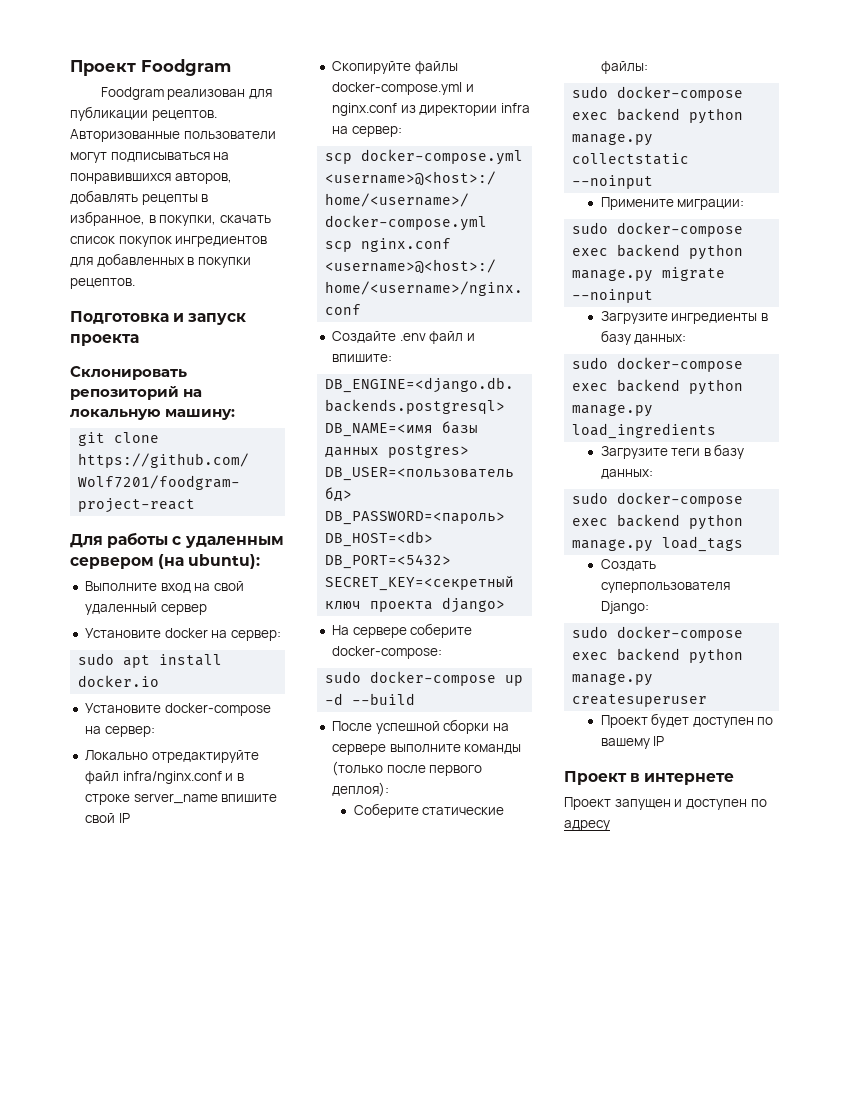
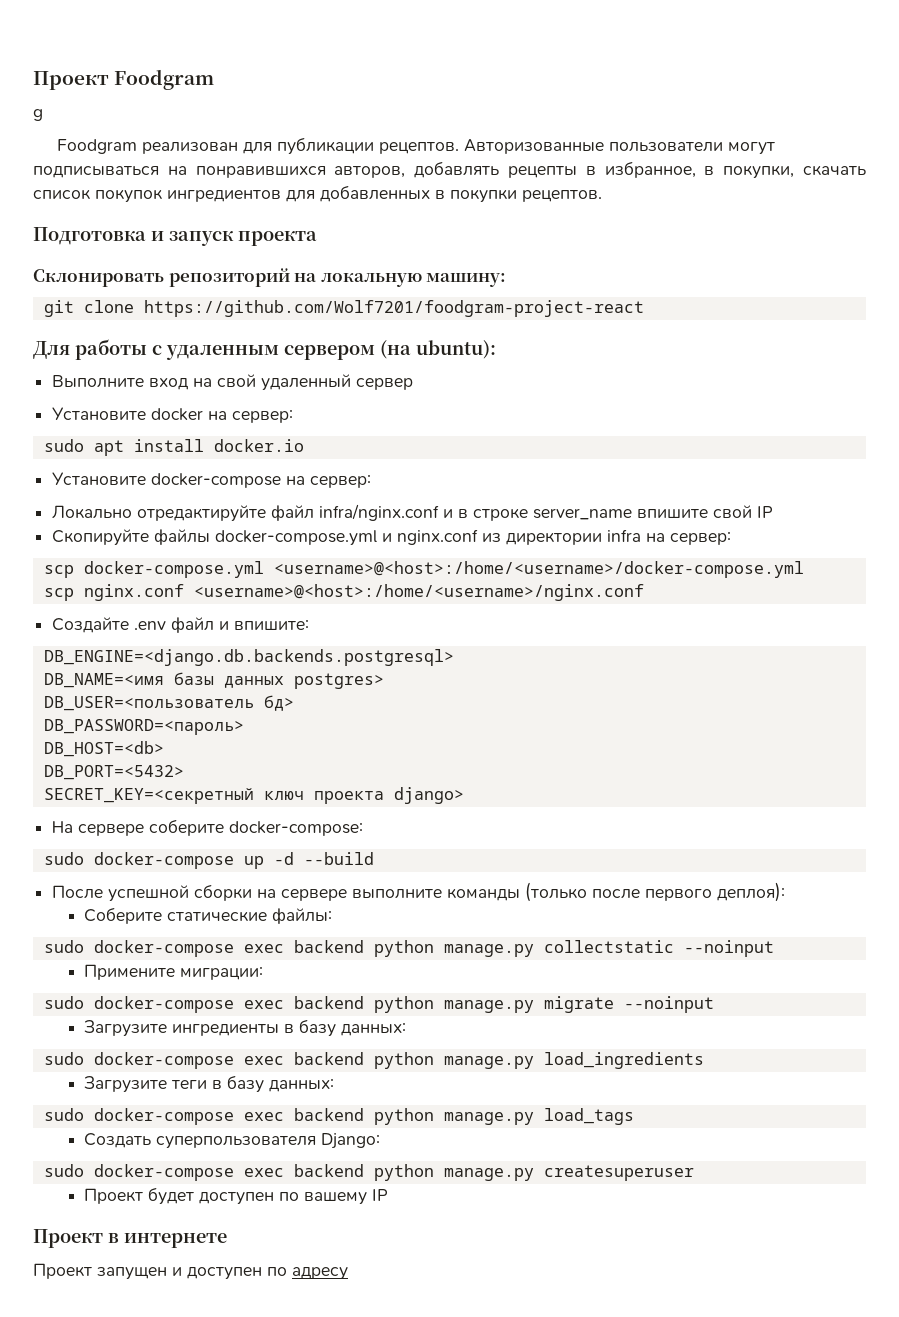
(231, 67) none -> [33,109,43,121] // g

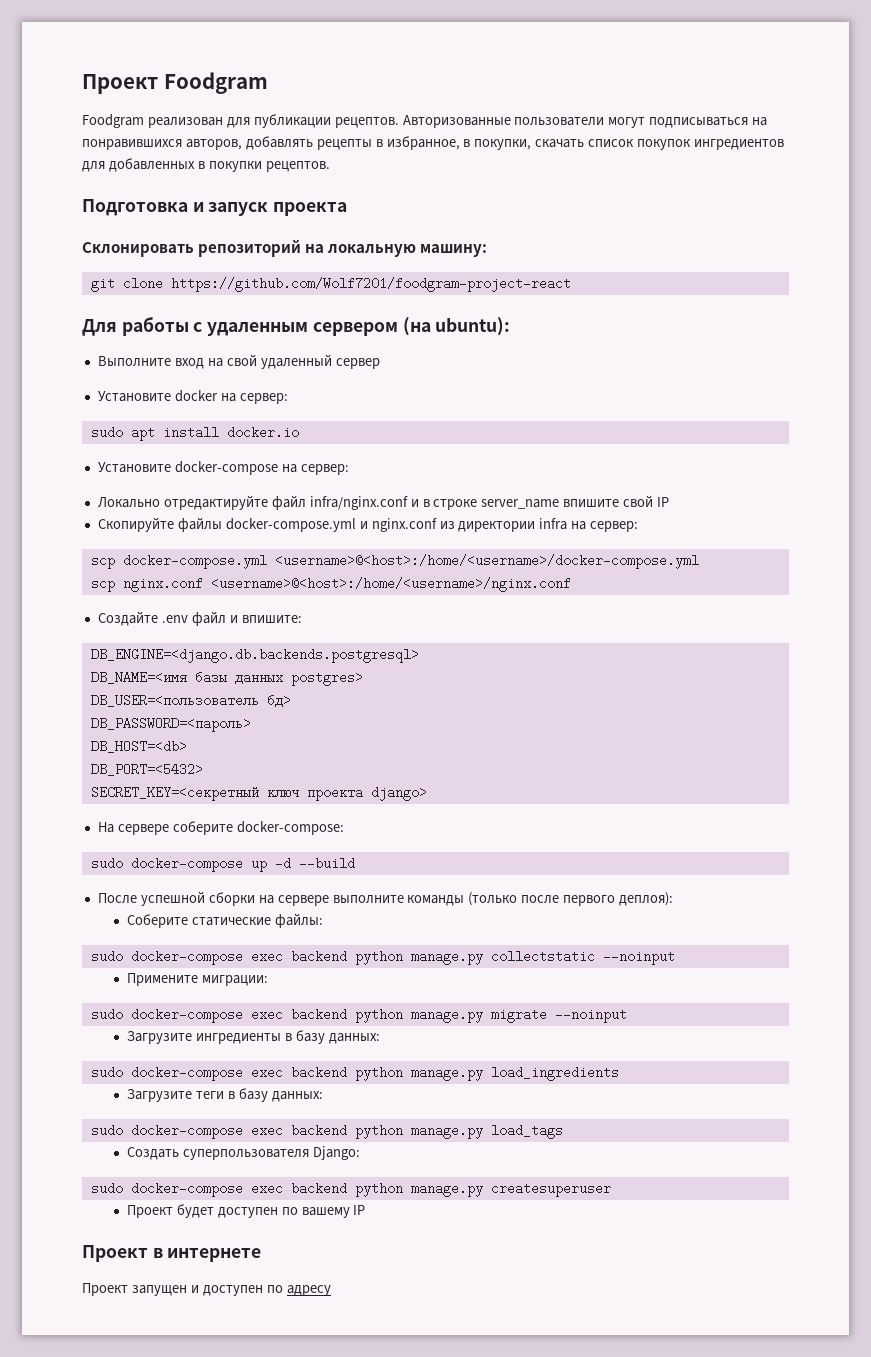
[33,109,43,121] // g -> (268, 83) none

